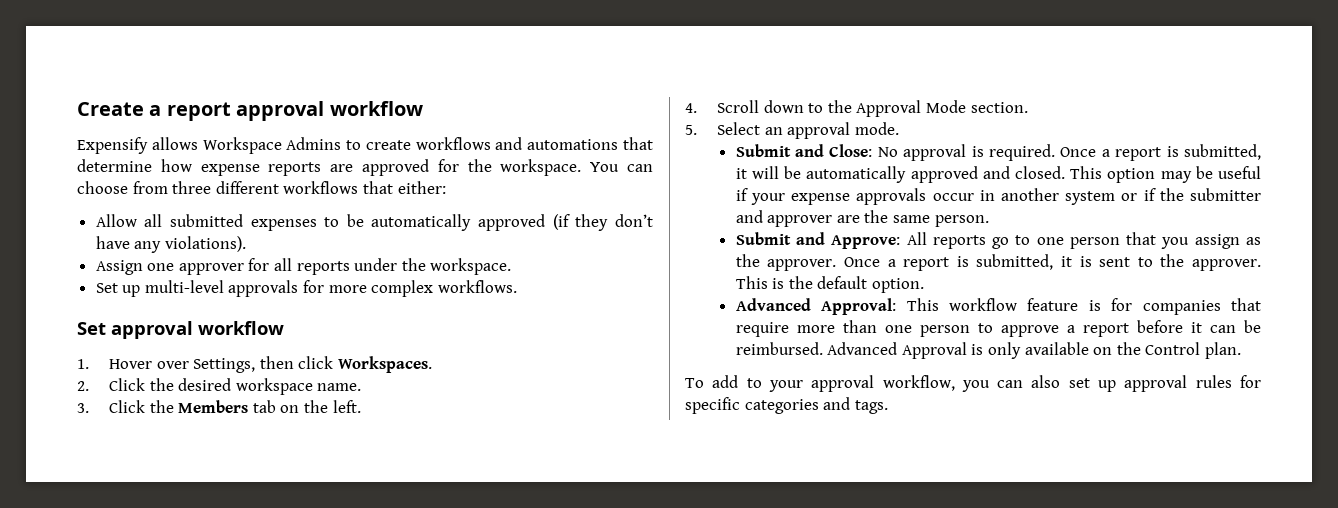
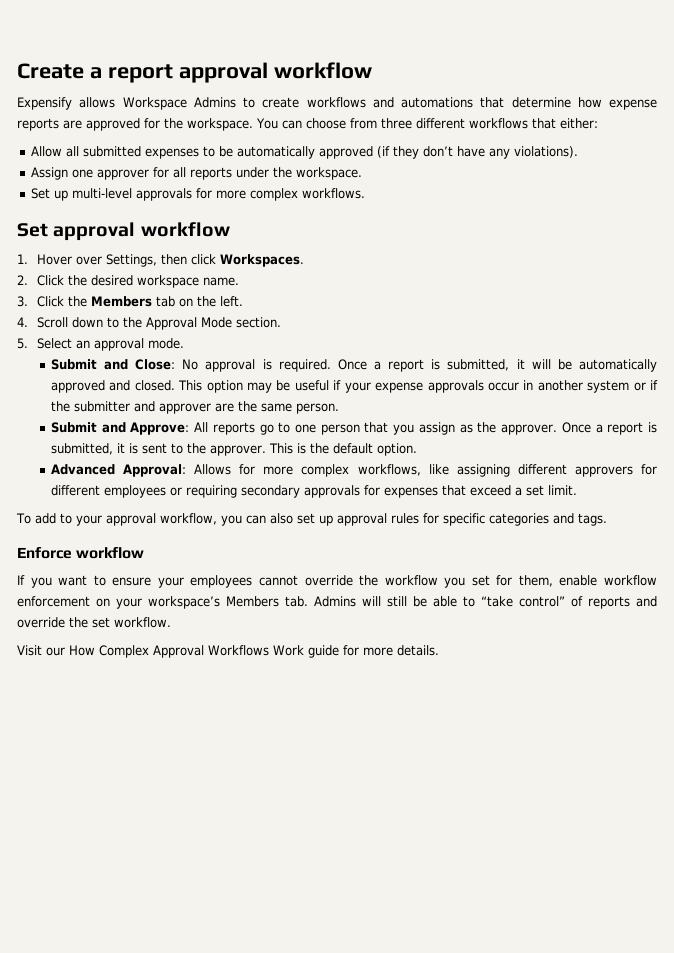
[906,298,1261,315] [735,320,1261,337] [735,342,1241,359] This workflow feature is for companies that require more than one person to approve a report before it can be reimbursed. Advanced Approval is only available on the Control plan. -> [194,464,657,477] [50,485,577,498] Allows for more complex workflows, like assigning different approvers for different employees or requiring secondary approvals for expenses that exceed a set limit.
(888, 407) none -> [17,547,145,559] [17,575,657,588] [17,596,657,609] [17,617,171,628] [17,645,439,658] // Enforce workflow // If you want to ensure your employees cannot override the workflow you set for them, enable workflow enforcement on your workspace’s Members tab. Admins will still be able to “take control” of reports and override the set workflow. // Visit our How Complex Approval Workflows Work guide for more details.

